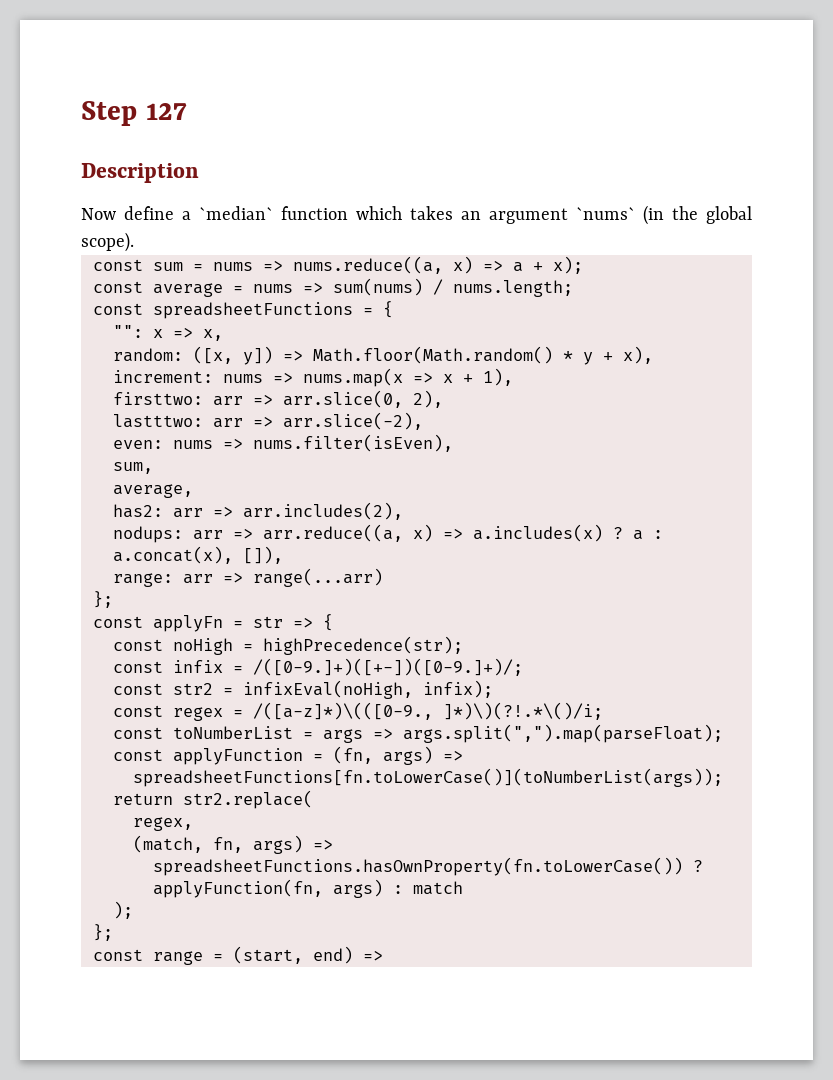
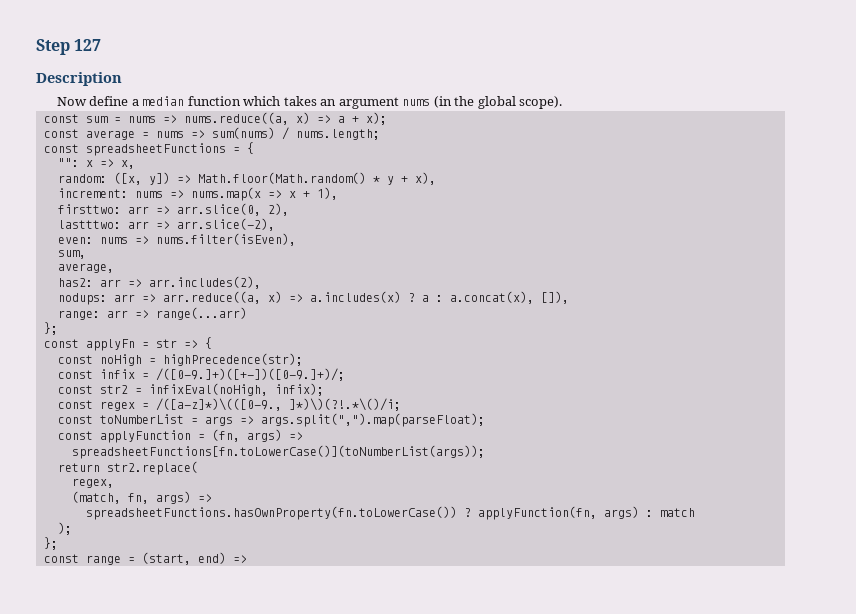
[199,206,273,220] `median` -> [142,96,185,106] median
[576,207,635,220] `nums` -> [402,99,431,106] nums

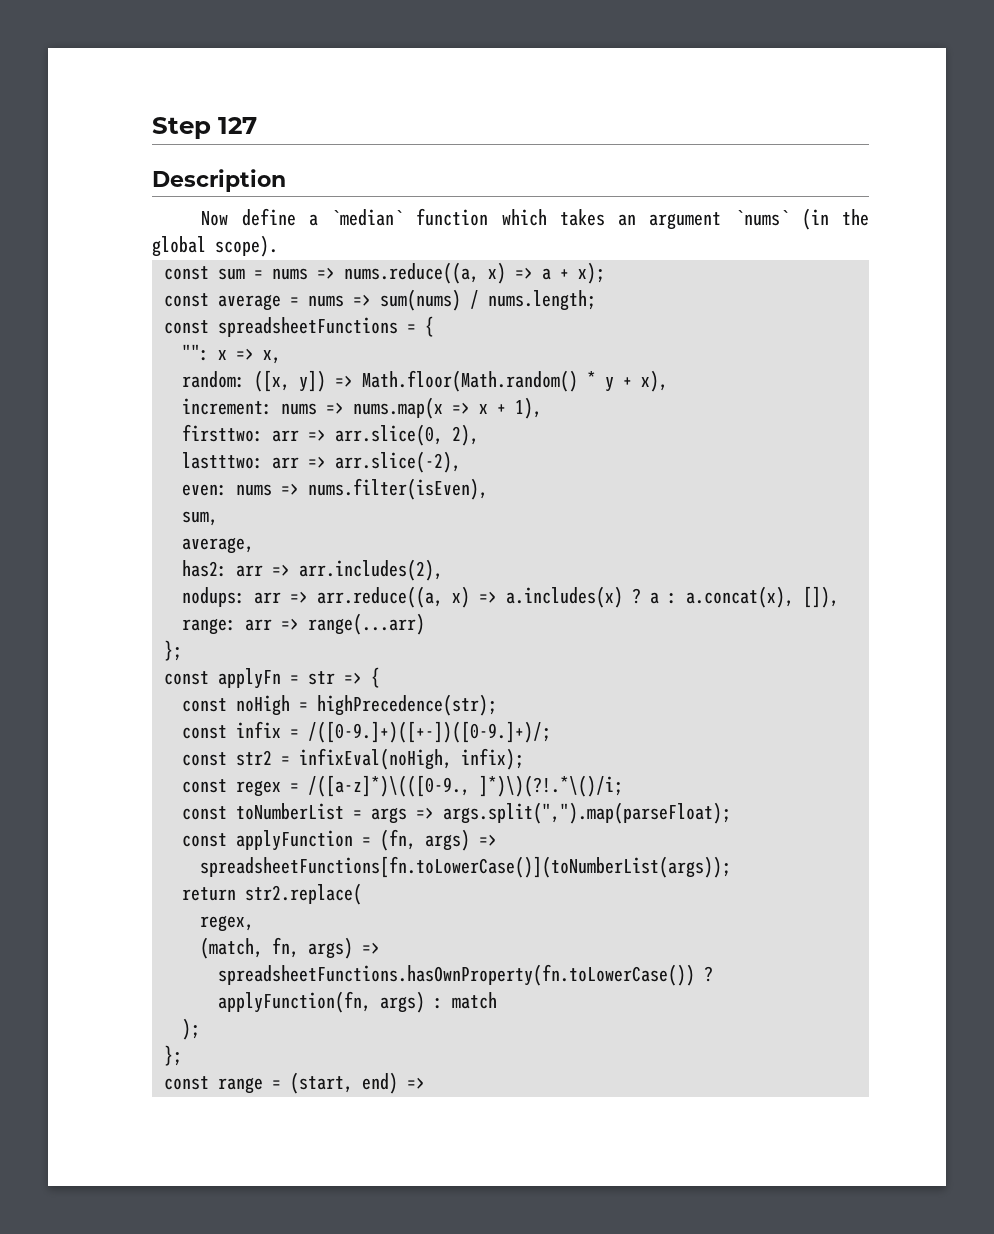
[142,96,185,106] median -> [331,209,404,226] `median`
[402,99,431,106] nums -> [734,210,789,226] `nums`

